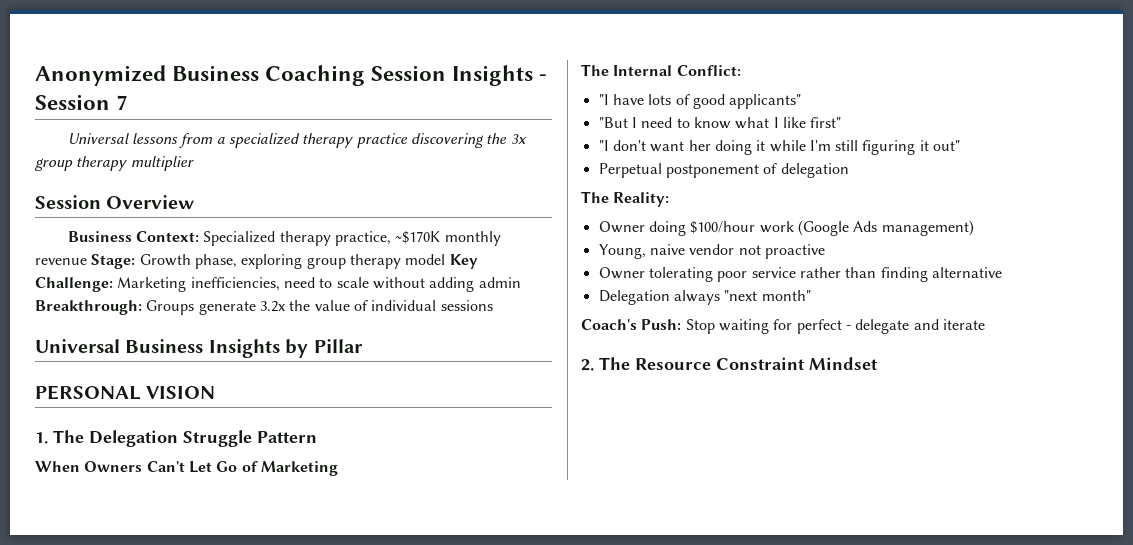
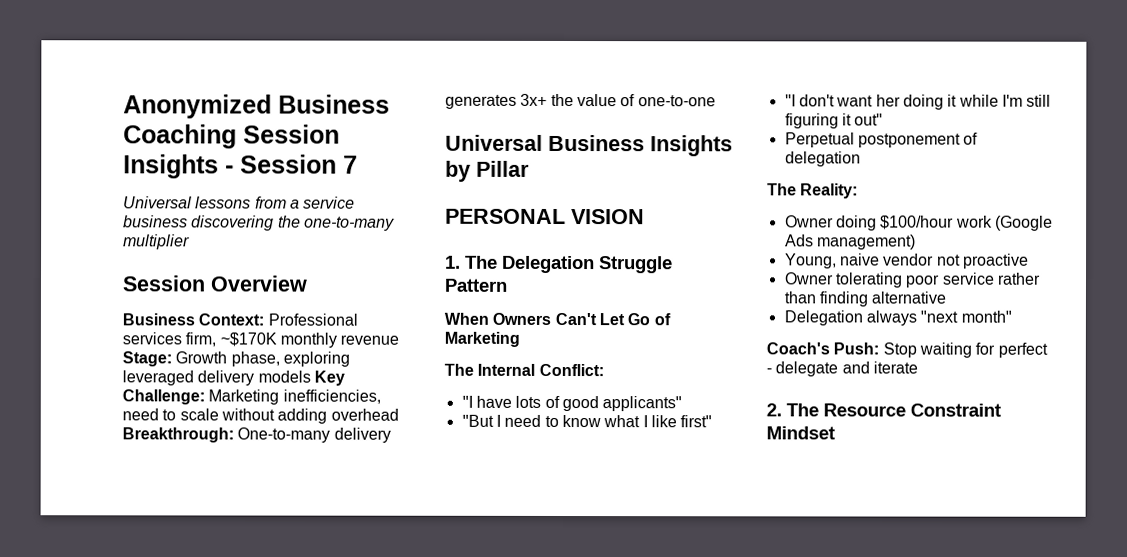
[228,133,527,148] [35,156,128,171] specialized therapy practice discovering the 3x group therapy -> [303,196,356,209] [123,215,395,231] service business discovering the one-to-many
[203,231,391,246] Specialized therapy practice, -> [267,313,358,326] [122,332,217,347] Professional services firm,
[306,254,446,269] group therapy model -> [122,370,311,386] leveraged delivery models
[478,277,521,288] [35,300,285,315] admin Breakthrough: Groups generate 3.2x -> [330,408,399,421] [122,427,391,443] [445,93,548,109] overhead Breakthrough: One-to-many delivery generates 3x+
[371,300,493,311] individual sessions -> [637,95,716,107] one-to-one

